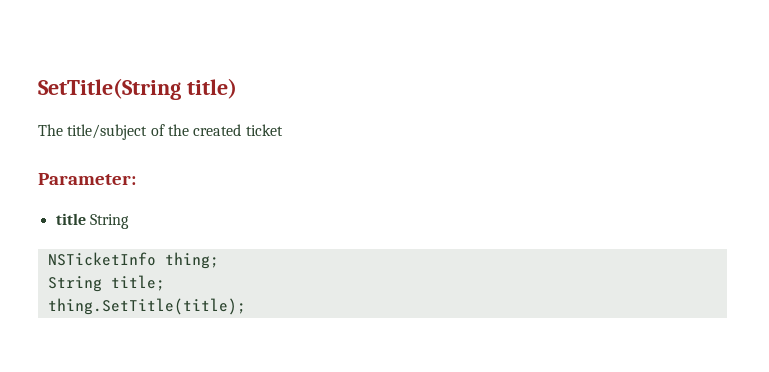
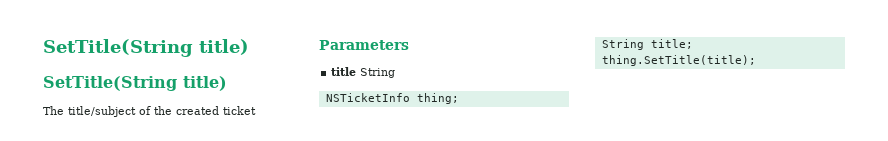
[38,78,237,100] SetTitle(String title) -> [43,39,249,57] [43,76,227,91] SetTitle(String title) // SetTitle(String title)
[38,173,136,185] Parameter: -> [319,40,409,50] Parameters

